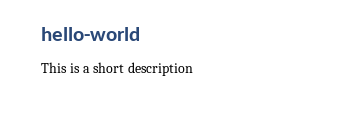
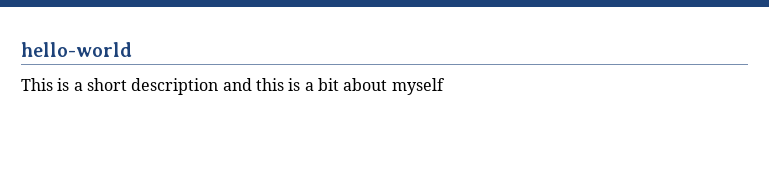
(194, 69) none -> [222,78,445,95] and this is a bit about myself

